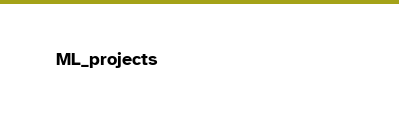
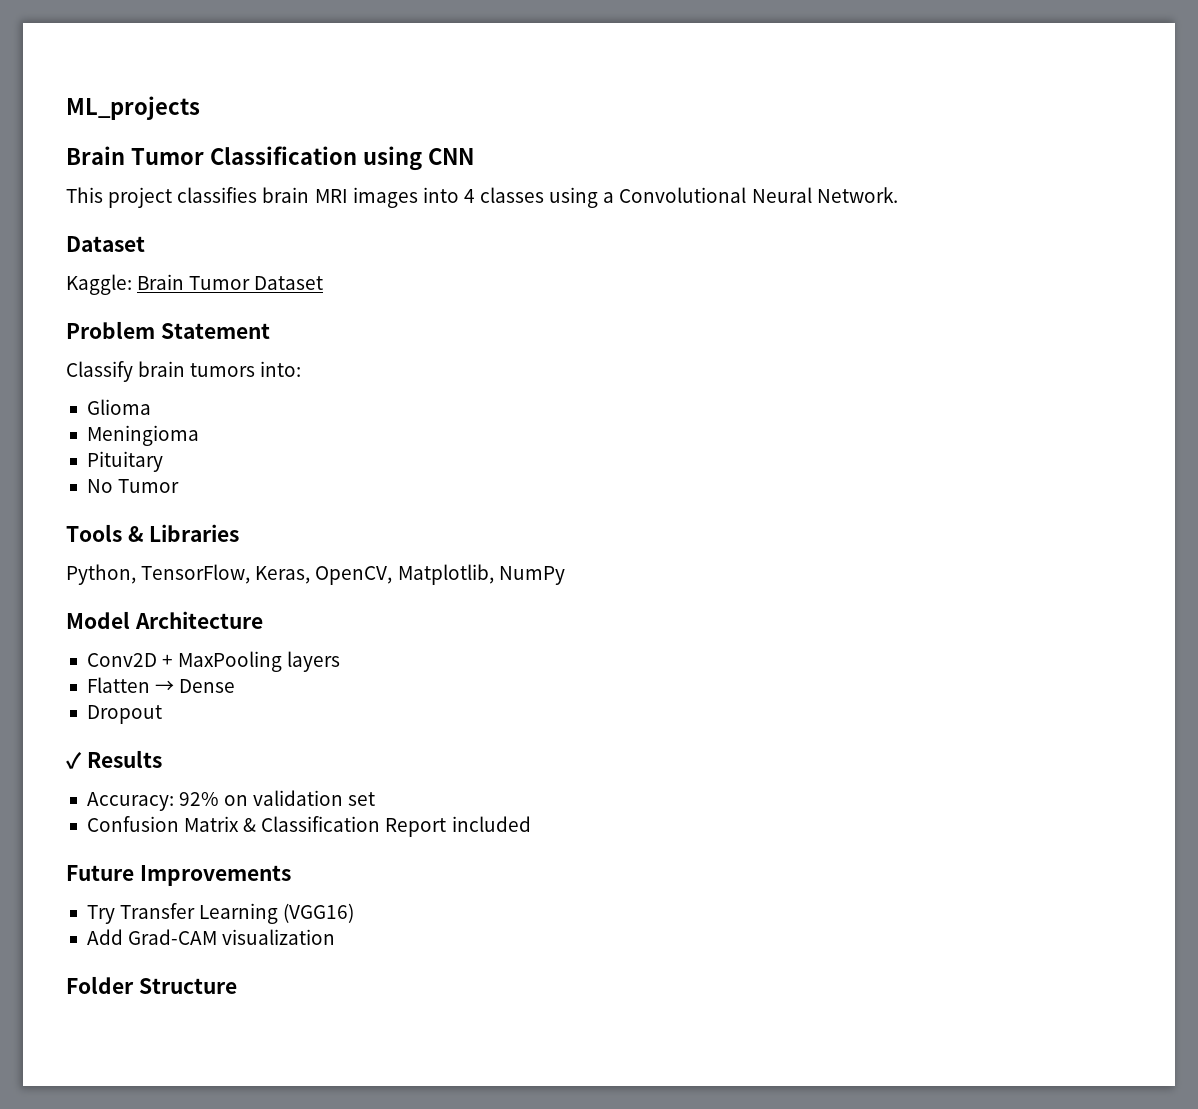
(158, 60) none -> [66,146,474,171] [66,187,898,208] [66,236,145,252] [66,274,324,295] [66,321,270,339] [66,361,302,382] [86,399,151,415] [86,425,199,446] [86,451,163,472] [86,479,180,493] [66,524,240,542] [66,564,565,585] [66,611,263,629] [86,651,341,672] [86,677,236,693] [86,705,162,724] [66,750,162,769] [86,790,376,811] [86,816,531,837] [66,865,291,886] [86,903,355,924] [86,929,336,945] [66,976,237,994] // Brain Tumor Classification using CNN // This project classifies brain MRI images into 4 classes using a Convolutional Neural Network. // Dataset // Kaggle: Brain Tumor Dataset // Problem Statement // Classify brain tumors into: // Glioma // Meningioma // Pituitary // No Tumor // Tools & Libraries // Python, TensorFlow, Keras, OpenCV, Matplotlib, NumPy // Model Architecture // Conv2D + MaxPooling layers // Flatten → Dense // Dropout // ✓ Results // Accuracy: 92% on validation set // Confusion Matrix & Classification Report included // Future Improvements // Try Transfer Learning (VGG16) // Add Grad-CAM visualization // Folder Structure

